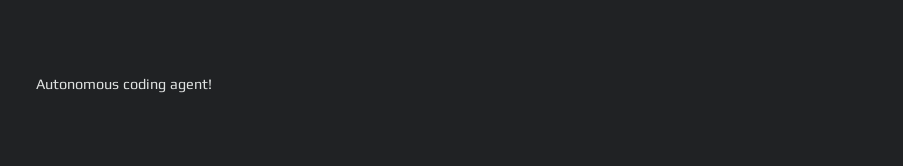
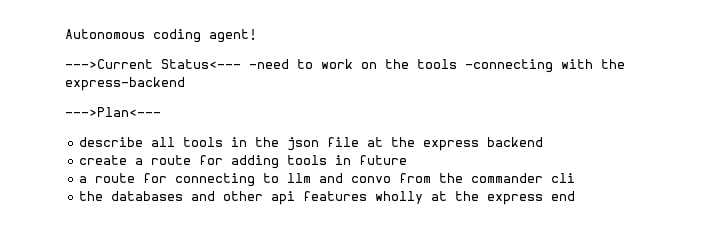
(212, 86) none -> [65,59,625,73] [65,77,185,91] [65,107,161,117] [79,137,544,151] [79,155,408,169] [79,173,576,187] [79,191,576,205] // --->Current Status<--- -need to work on the tools -connecting with the express-backend // --->Plan<--- // describe all tools in the json file at the express backend // create a route for adding tools in future // a route for connecting to llm and convo from the commander cli // the databases and other api features wholly at the express end

